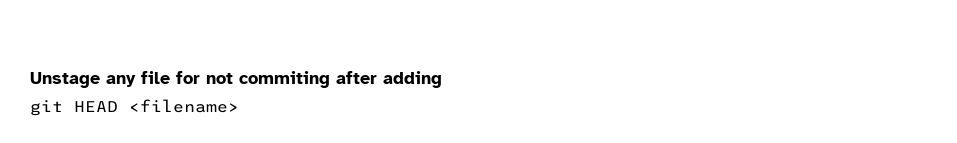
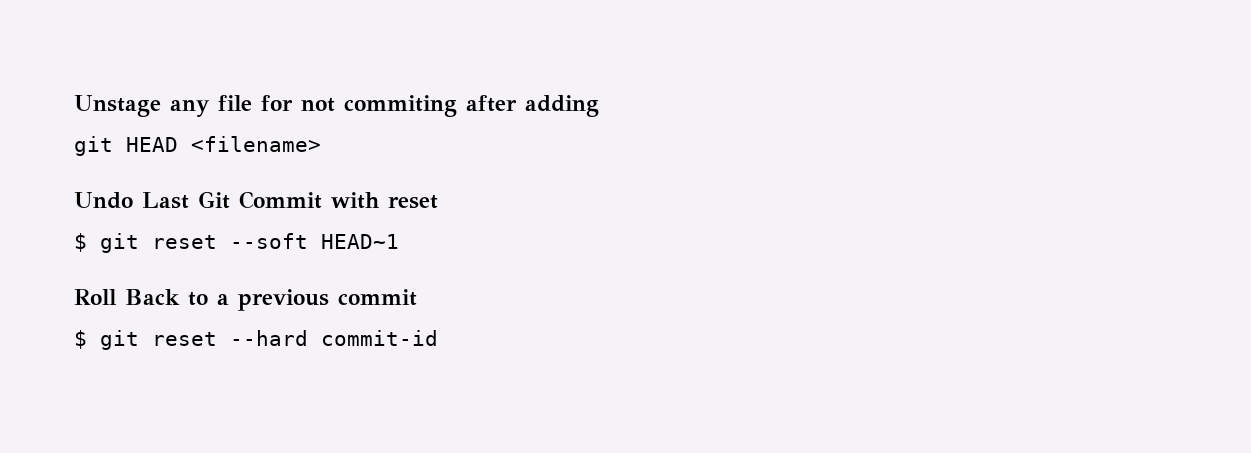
(239, 106) none -> [74,191,438,209] [74,233,399,253] [74,289,417,311] [74,330,438,350] // Undo Last Git Commit with reset // $ git reset --soft HEAD~1 // Roll Back to a previous commit // $ git reset --hard commit-id

